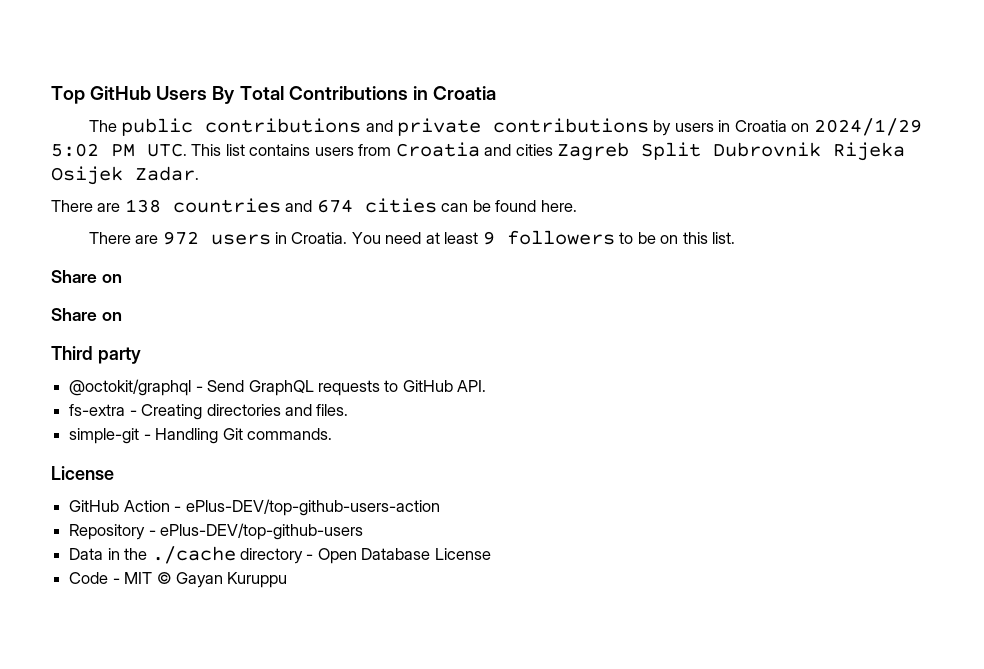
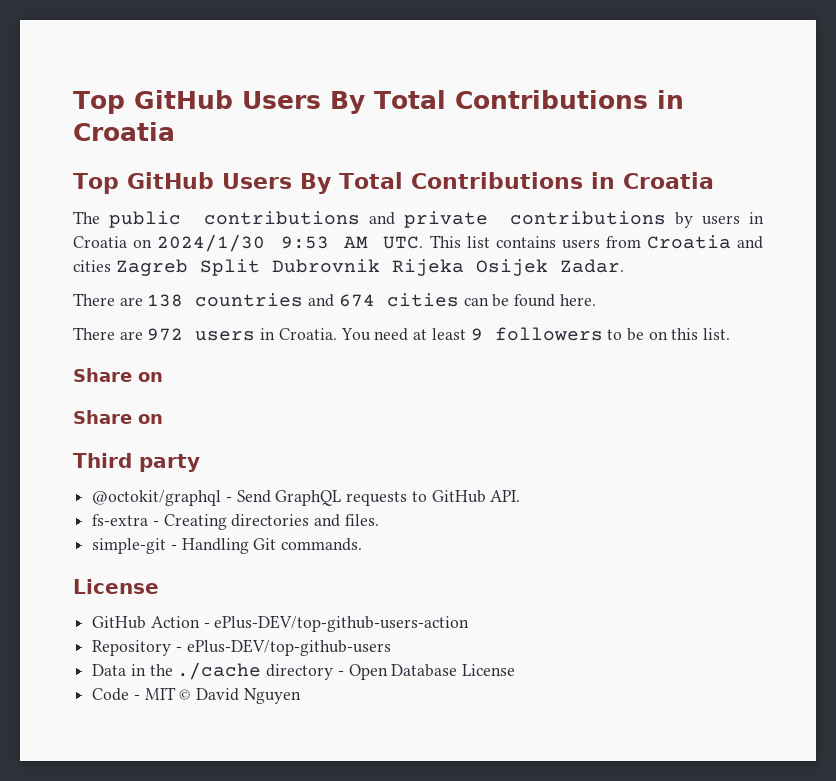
[51,86,496,104] Top GitHub Users By Total Contributions in Croatia -> [73,90,684,114] [73,122,175,141] [73,172,714,194] Top GitHub Users By Total Contributions in Croatia // Top GitHub Users By Total Contributions in Croatia
[813,118,922,136] [51,143,135,157] 2024/1/29 5:02 PM -> [157,234,369,252] 2024/1/30 9:53 AM
[175,572,288,588] Gayan Kuruppu -> [196,688,301,704] David Nguyen

